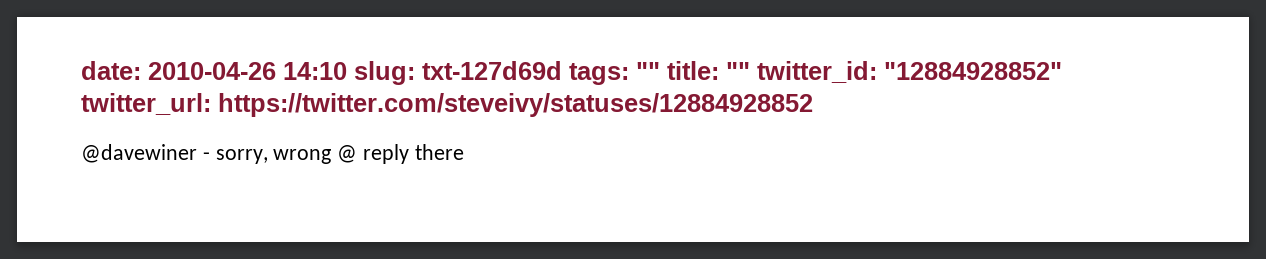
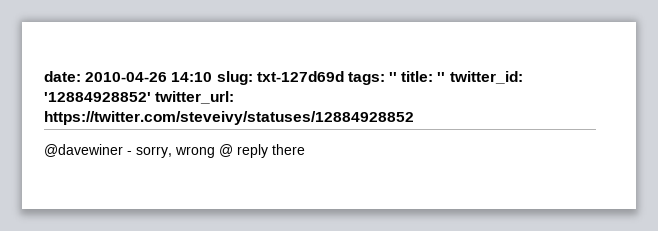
[636,61,1062,83] "" title: "" twitter_id: "12884928852" -> [389,71,523,84] [44,92,151,102] '' title: '' twitter_id: '12884928852'

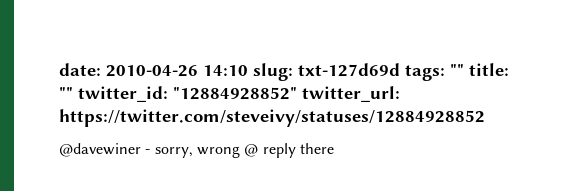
[389,71,523,84] [44,92,151,102] '' title: '' twitter_id: '12884928852' -> [450,63,509,76] [59,86,297,102] "" title: "" twitter_id: "12884928852"

